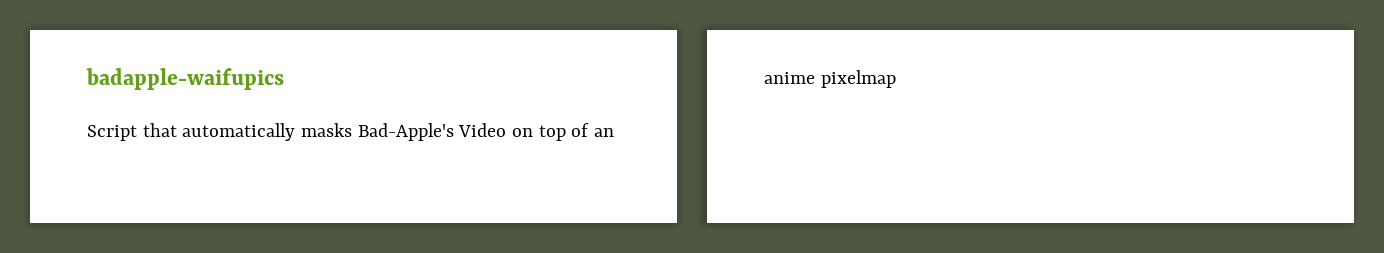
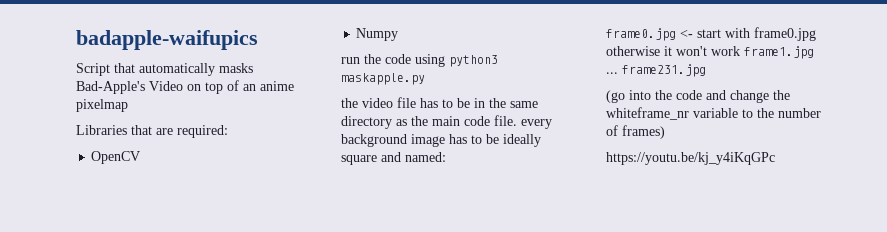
(896, 79) none -> [76,125,228,138] [91,151,141,164] [356,28,399,41] [341,54,498,67] [341,73,425,85] [341,97,538,108] [341,115,552,129] [341,134,541,147] [341,152,446,165] [606,27,816,41] [606,46,814,59] [606,64,706,77] [606,90,790,103] [606,107,821,120] [606,125,665,139] [606,152,775,165] // Libraries that are required: // OpenCV // Numpy // run the code using python3 maskapple.py // the video file has to be in the same directory as the main code file. every background image has to be ideally square and named: // frame0.jpg <- start with frame0.jpg otherwise it won't work frame1.jpg ... frame231.jpg // (go into the code and change the whiteframe_nr variable to the number of frames) // https://youtu.be/kj_y4iKqGPc

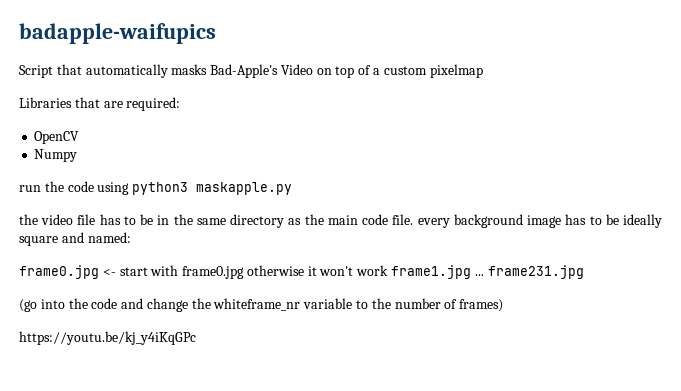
[243,81,294,91] an anime -> [373,66,427,75] a custom

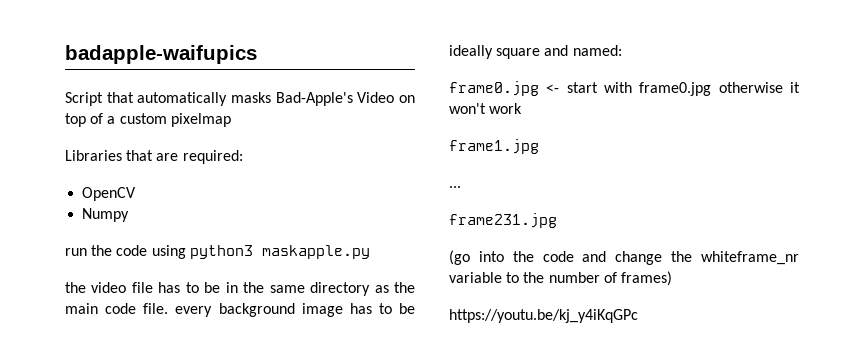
(389, 270) none -> (523, 108) //
(472, 272) none -> (539, 146) //
(484, 275) none -> (461, 187) //

